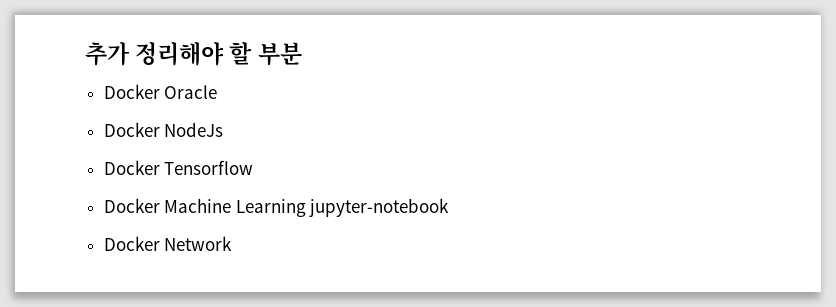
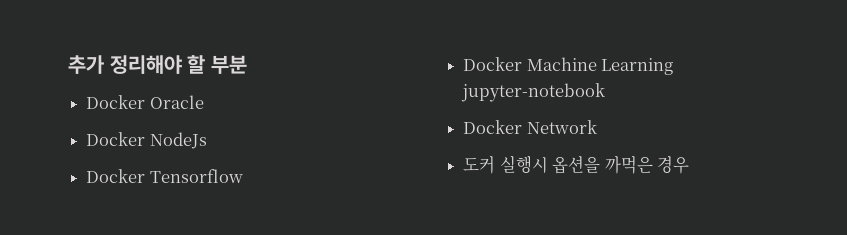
(233, 243) none -> [463,155,689,174] // 도커 실행시 옵션을 까먹은 경우

